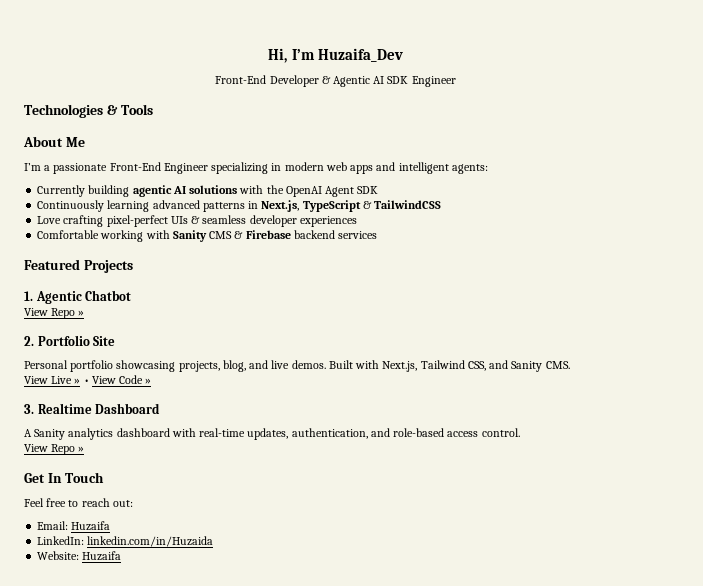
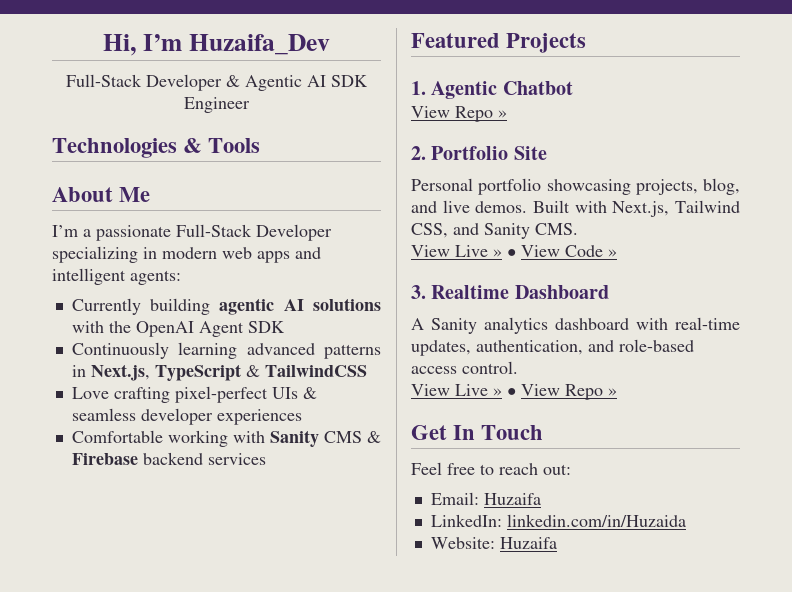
[215,75,267,84] Front-End -> [66,74,142,87] Full-Stack
[109,162,208,174] Front-End Engineer -> [176,224,332,241] Full-Stack Developer
(48, 448) none -> [455,384,560,396] Live » • View

